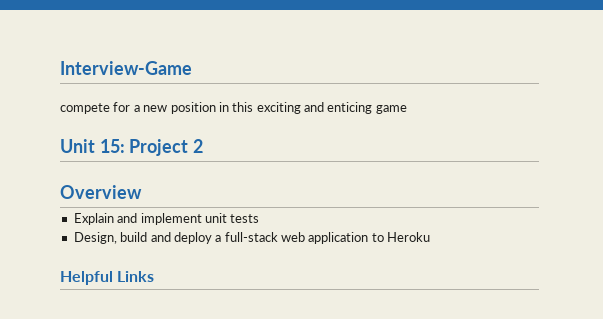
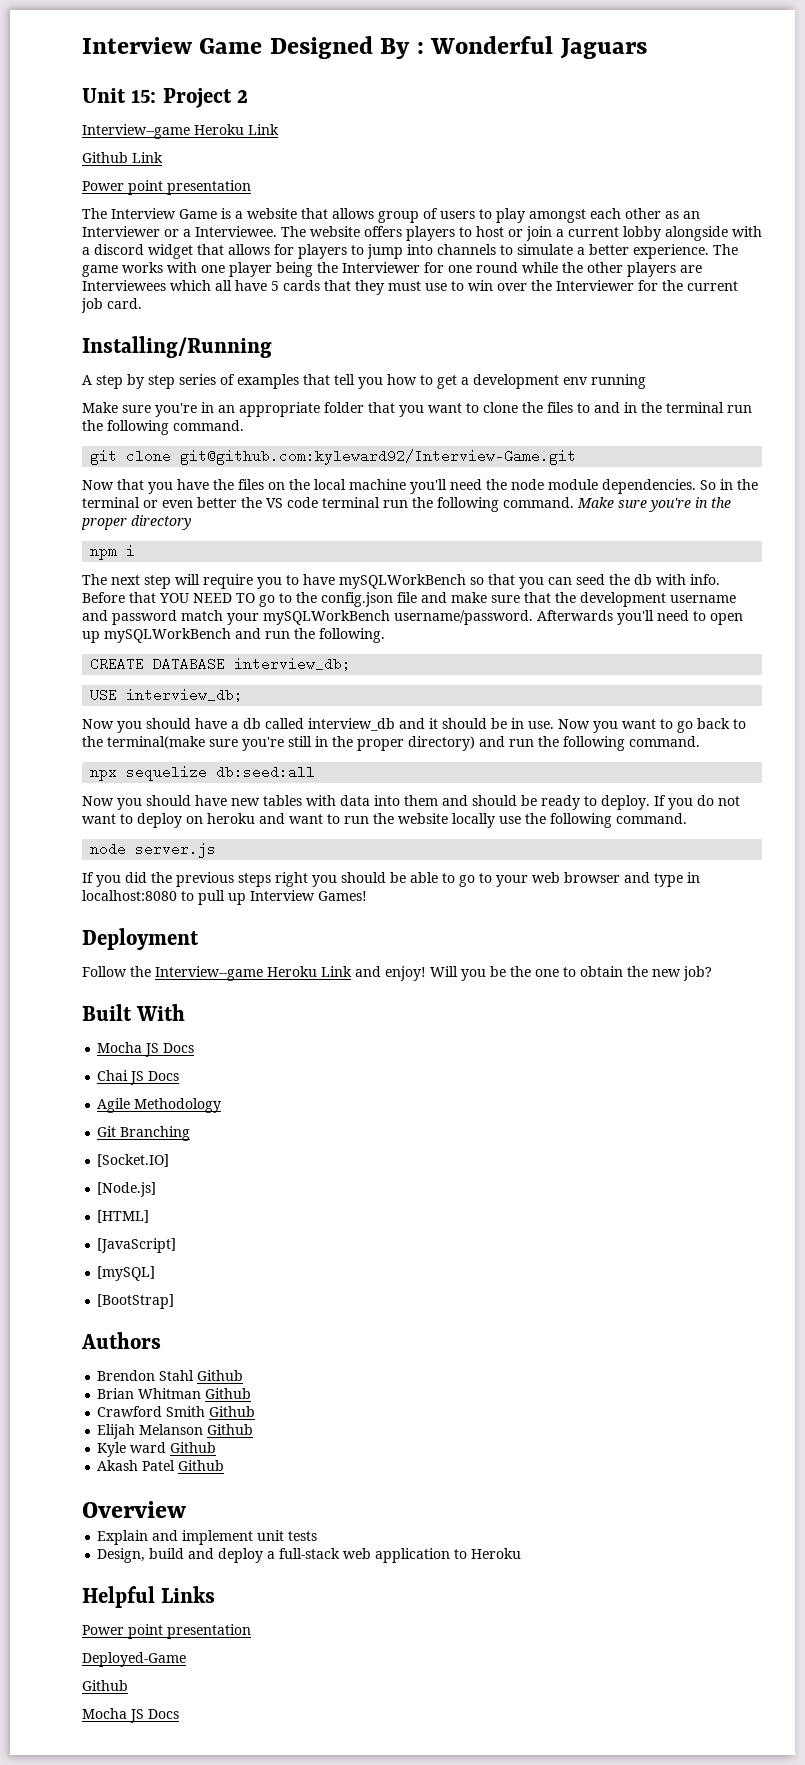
[60,61,192,75] [60,102,407,114] [60,139,204,156] Interview-Game // compete for a new position in this exciting and enticing game // Unit 15: Project 2 -> [82,36,647,59] [82,88,249,108] [82,124,279,139] [82,152,163,163] [82,180,251,195] [82,208,700,223] [82,226,762,241] [82,244,738,259] [82,262,702,277] [82,280,738,295] [81,298,142,313] [82,336,272,358] [82,374,646,389] [82,402,752,417] [82,420,244,435] [90,449,577,465] [82,479,758,494] [82,497,731,512] [81,515,191,530] [90,545,136,560] [82,574,720,589] [82,592,736,607] [82,610,743,625] [82,628,385,643] [90,657,352,671] [90,688,244,702] [82,718,746,733] [82,736,700,751] [90,765,316,781] [82,795,740,810] [82,813,687,828] [90,842,217,858] [82,872,700,887] [82,890,367,905] [82,928,199,950] [82,966,712,981] [82,1004,186,1021] [97,1042,195,1057] [97,1070,180,1085] [97,1098,222,1113] [97,1126,191,1141] [97,1154,170,1167] [97,1182,157,1197] [97,1210,150,1223] [97,1238,177,1253] [97,1266,156,1281] [97,1294,175,1309] [81,1332,161,1349] [97,1370,244,1381] [97,1388,252,1399] [97,1406,256,1417] [97,1424,254,1439] [97,1442,217,1457] [97,1460,225,1471] Interview Game Designed By : Wonderful Jaguars // Unit 15: Project 2 // Interview--game Heroku Link // Github Link // Power point presentation // The Interview Game is a website that allows group of users to play amongst each other as an Interviewer or a Interviewee. The website offers players to host or join a current lobby alongside with a discord widget that allows for players to jump into channels to simulate a better experience. The game works with one player being the Interviewer for one round while the other players are Interviewees which all have 5 cards that they must use to win over the Interviewer for the current job card. // Installing/Running // A step by step series of examples that tell you how to get a development env running // Make sure you're in an appropriate folder that you want to clone the files to and in the terminal run the following command. // git clone git@github.com:kyleward92/Interview-Game.git // Now that you have the files on the local machine you'll need the node module dependencies. So in the terminal or even better the VS code terminal run the following command. Make sure you're in the proper directory // npm i // The next step will require you to have mySQLWorkBench so that you can seed the db with info. Before that YOU NEED TO go to the config.json file and make sure that the development username and password match your mySQLWorkBench username/password. Afterwards you'll need to open up mySQLWorkBench and run the following. // CREATE DATABASE interview_db; // USE interview_db; // Now you should have a db called interview_db and it should be in use. Now you want to go back to the terminal(make sure you're still in the proper directory) and run the following command. // npx sequelize db:seed:all // Now you should have new tables with data into them and should be ready to deploy. If you do not want to deploy on heroku and want to run the website locally use the following command. // node server.js // If you did the previous steps right you should be able to go to your web browser and type in localhost:8080 to pull up Interview Games! // Deployment // Follow the Interview--game Heroku Link and enjoy! Will you be the one to obtain the new job? // Built With // Mocha JS Docs // Chai JS Docs // Agile Methodology // Git Branching // [Socket.IO] // [Node.js] // [HTML] // [JavaScript] // [mySQL] // [BootStrap] // Authors // Brendon Stahl Github // Brian Whitman Github // Crawford Smith Github // Elijah Melanson Github // Kyle ward Github // Akash Patel Github
(155, 276) none -> [82,1624,251,1639] [82,1652,186,1667] [82,1680,128,1691] [82,1708,179,1723] // Power point presentation // Deployed-Game // Github // Mocha JS Docs

